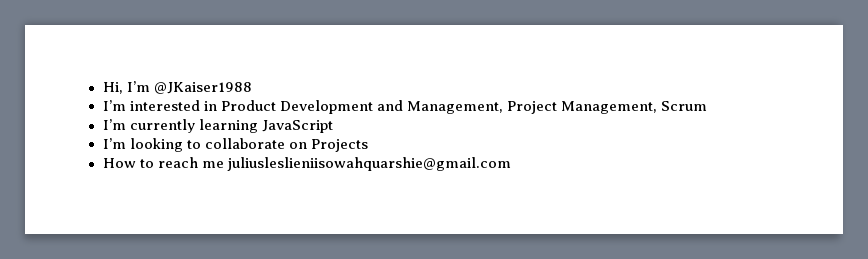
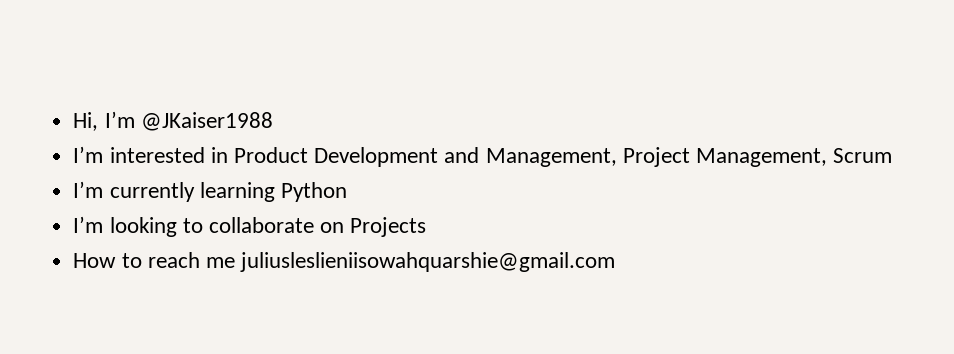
[261,120,333,133] JavaScript -> [280,182,347,202] Python

